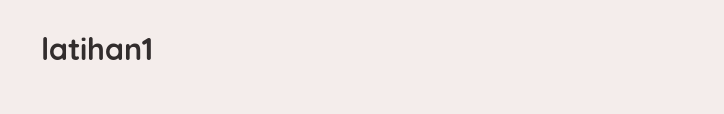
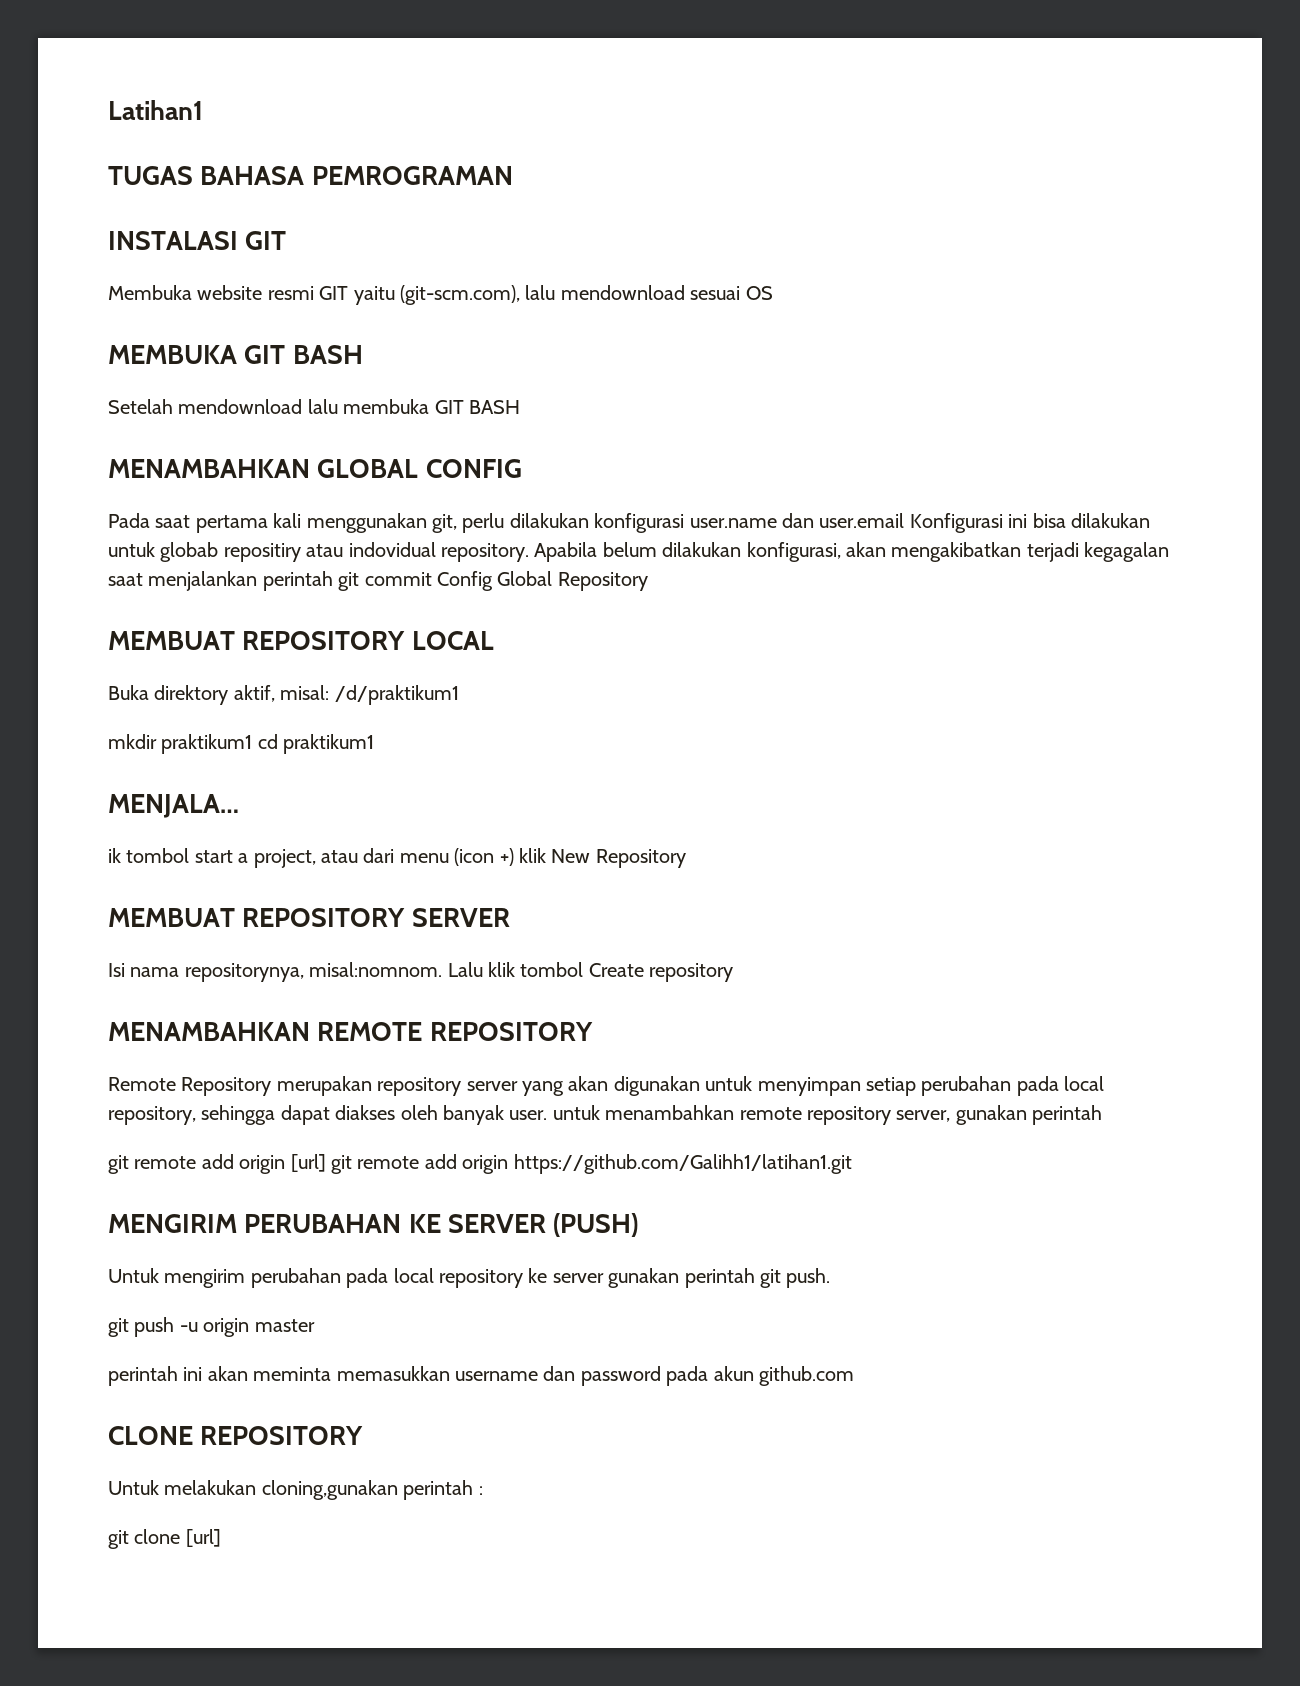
[41,37,153,60] latihan1 -> [108,100,203,120] [108,166,513,185] [108,231,287,250] [108,285,773,305] [108,345,363,364] [108,399,520,414] [108,459,522,478] [108,513,1150,533] [108,542,1170,562] [108,571,648,591] [108,631,494,650] [108,685,459,705] [108,734,375,754] [108,794,239,818] [108,848,686,868] [108,908,510,927] [108,962,734,982] [108,1022,593,1041] [108,1076,1105,1096] [108,1105,1103,1125] [108,1154,852,1174] [108,1213,639,1237] [108,1268,831,1288] [108,1317,315,1337] [108,1366,854,1386] [108,1426,364,1445] [108,1480,483,1500] [108,1529,221,1549] Latihan1 // TUGAS BAHASA PEMROGRAMAN // INSTALASI GIT // Membuka website resmi GIT yaitu (git-scm.com), lalu mendownload sesuai OS // MEMBUKA GIT BASH // Setelah mendownload lalu membuka GIT BASH // MENAMBAHKAN GLOBAL CONFIG // Pada saat pertama kali menggunakan git, perlu dilakukan konfigurasi user.name dan user.email Konfigurasi ini bisa dilakukan untuk globab repositiry atau indovidual repository. Apabila belum dilakukan konfigurasi, akan mengakibatkan terjadi kegagalan saat menjalankan perintah git commit Config Global Repository // MEMBUAT REPOSITORY LOCAL // Buka direktory aktif, misal: /d/praktikum1 // mkdir praktikum1 cd praktikum1 // MENJALA… // ik tombol start a project, atau dari menu (icon +) klik New Repository // MEMBUAT REPOSITORY SERVER // Isi nama repositorynya, misal:nomnom. Lalu klik tombol Create repository // MENAMBAHKAN REMOTE REPOSITORY // Remote Repository merupakan repository server yang akan digunakan untuk menyimpan setiap perubahan pada local repository, sehingga dapat diakses oleh banyak user. untuk menambahkan remote repository server, gunakan perintah // git remote add origin [url] git remote add origin https://github.com/Galihh1/latihan1.git // MENGIRIM PERUBAHAN KE SERVER (PUSH) // Untuk mengirim perubahan pada local repository ke server gunakan perintah git push. // git push -u origin master // perintah ini akan meminta memasukkan username dan password pada akun github.com // CLONE REPOSITORY // Untuk melakukan cloning,gunakan perintah : // git clone [url]

